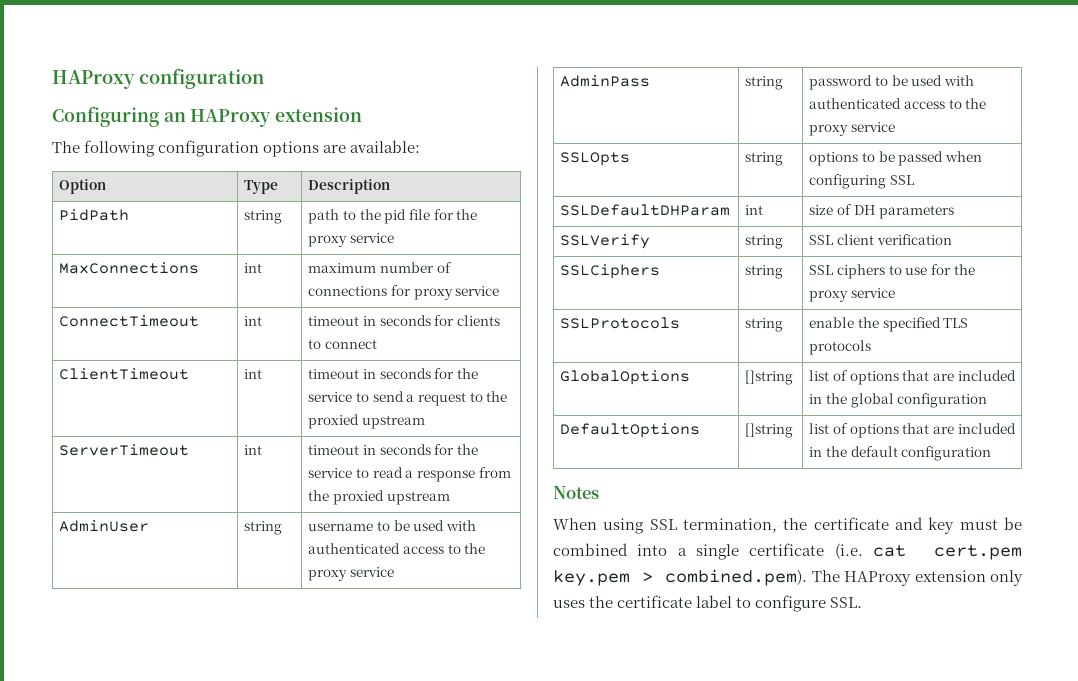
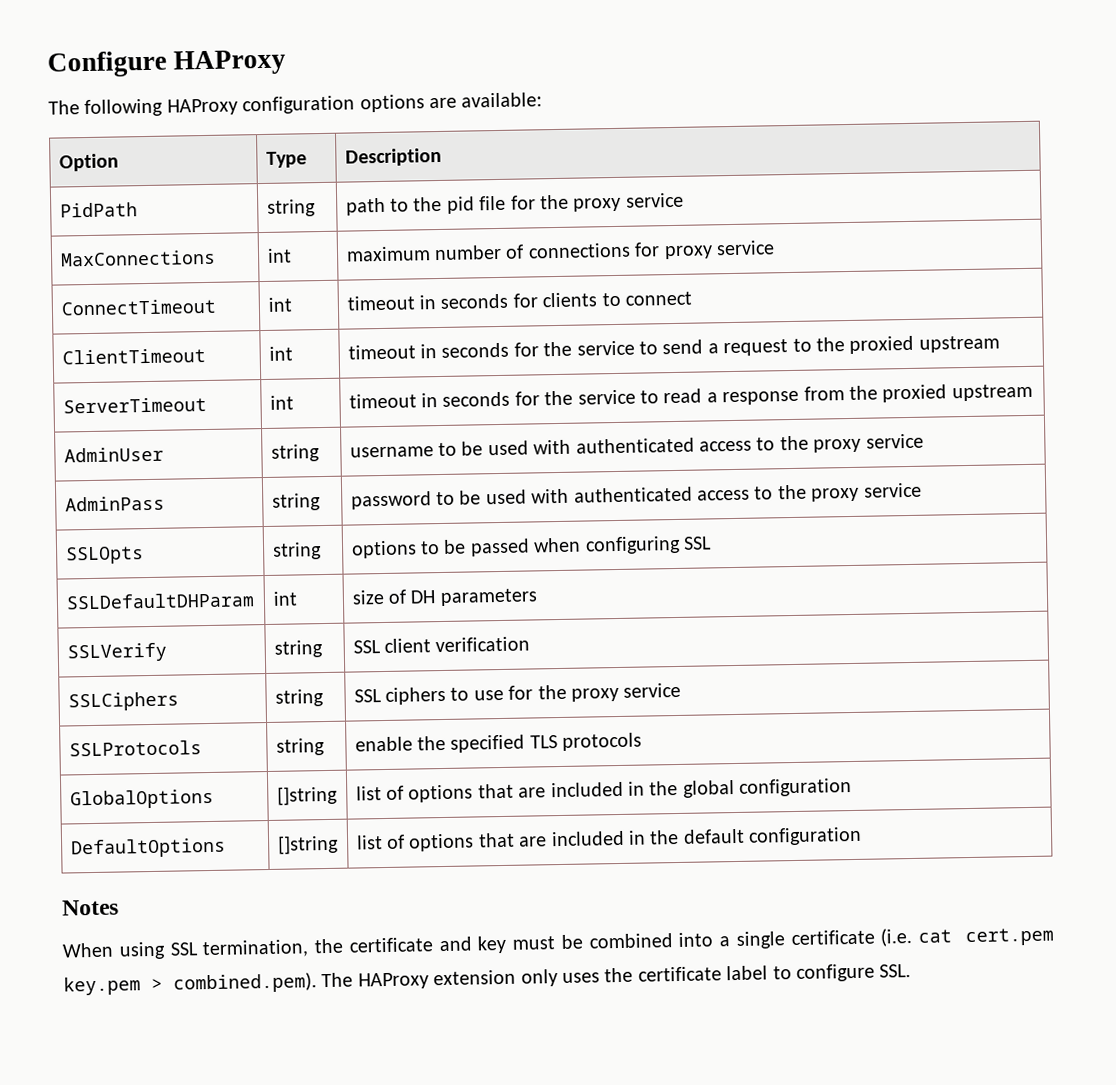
[52,68,264,89] [52,106,363,127] HAProxy configuration // Configuring an HAProxy extension -> [47,49,287,78] Configure HAProxy
(156, 148) none -> [166,98,238,116] HAProxy

